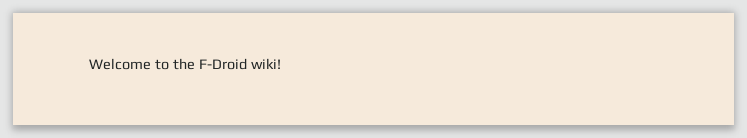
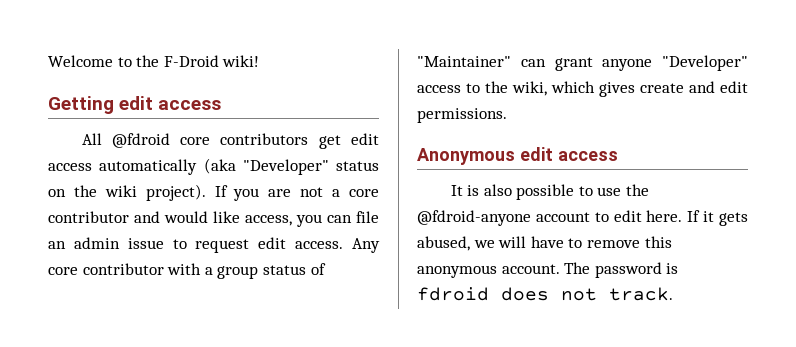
(281, 63) none -> [48,96,222,114] [81,133,379,149] [48,158,379,175] [48,184,379,201] [48,211,379,227] [48,237,380,253] [48,263,326,279] [417,55,748,71] [417,81,748,97] [417,108,507,123] [417,147,618,165] [450,184,650,200] [417,210,748,226] [417,236,672,251] [417,262,679,278] [417,287,673,301] // Getting edit access // All @fdroid core contributors get edit access automatically (aka "Developer" status on the wiki project). If you are not a core contributor and would like access, you can file an admin issue to request edit access. Any core contributor with a group status of "Maintainer" can grant anyone "Developer" access to the wiki, which gives create and edit permissions. // Anonymous edit access // It is also possible to use the @fdroid-anyone account to edit here. If it gets abused, we will have to remove this anonymous account. The password is fdroid does not track.

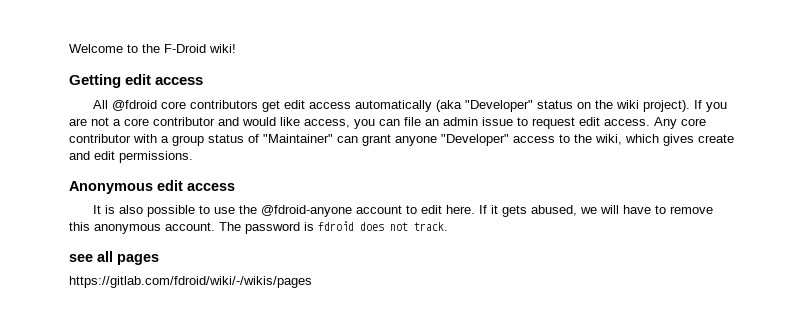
(673, 294) none -> [69,251,159,265] [69,276,312,288] // see all pages // https://gitlab.com/fdroid/wiki/-/wikis/pages

